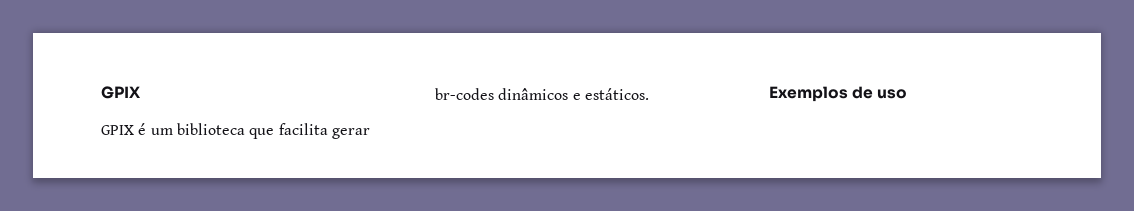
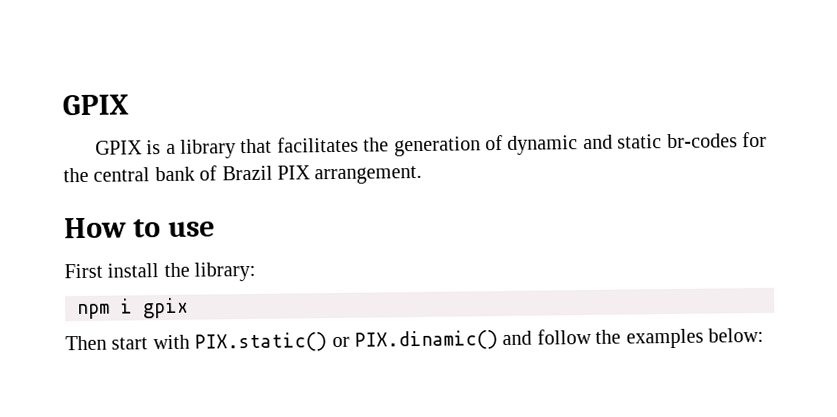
[138,123,370,139] [435,88,649,100] [769,86,908,102] é um biblioteca que facilita gerar br-codes dinâmicos e estáticos. // Exemplos de uso -> [146,131,768,159] [63,165,423,185] [64,217,216,239] [64,261,257,282] [77,297,189,320] [65,327,764,353] is a library that facilitates the generation of dynamic and static br-codes for the central bank of Brazil PIX arrangement. // How to use // First install the library: // npm i gpix // Then start with PIX.static() or PIX.dinamic() and follow the examples below:

